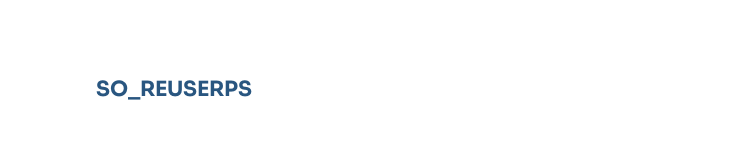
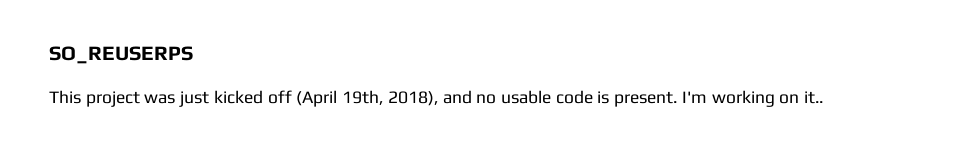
(252, 90) none -> [49,90,824,107] // This project was just kicked off (April 19th, 2018), and no usable code is present. I'm working on it..

